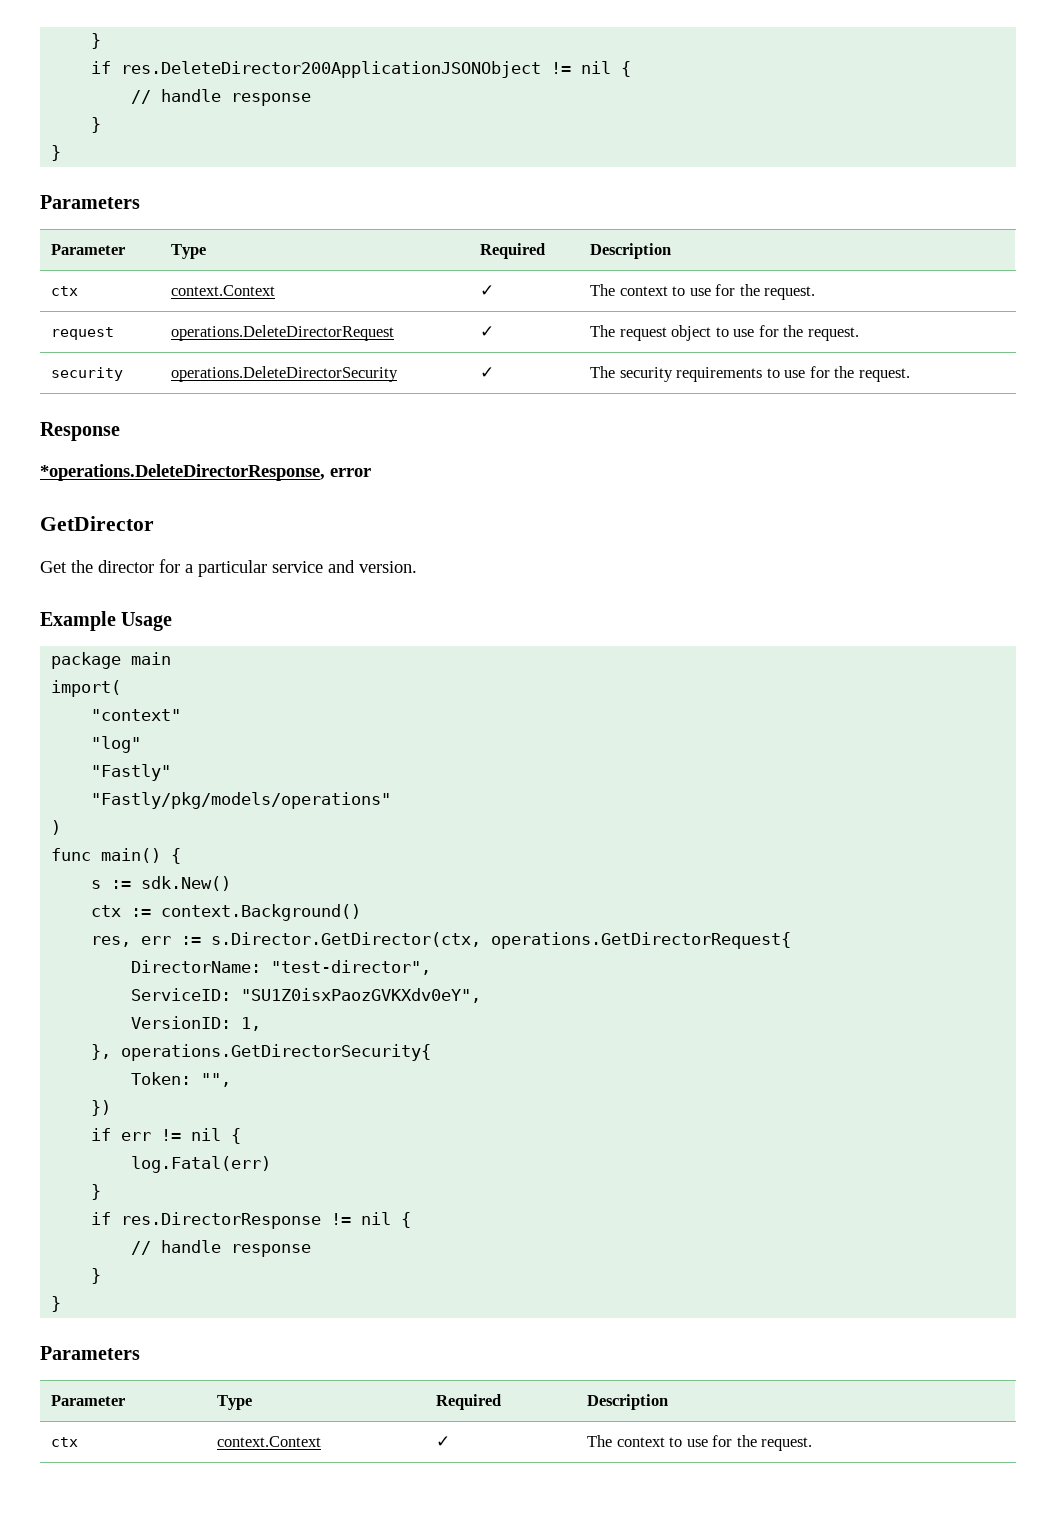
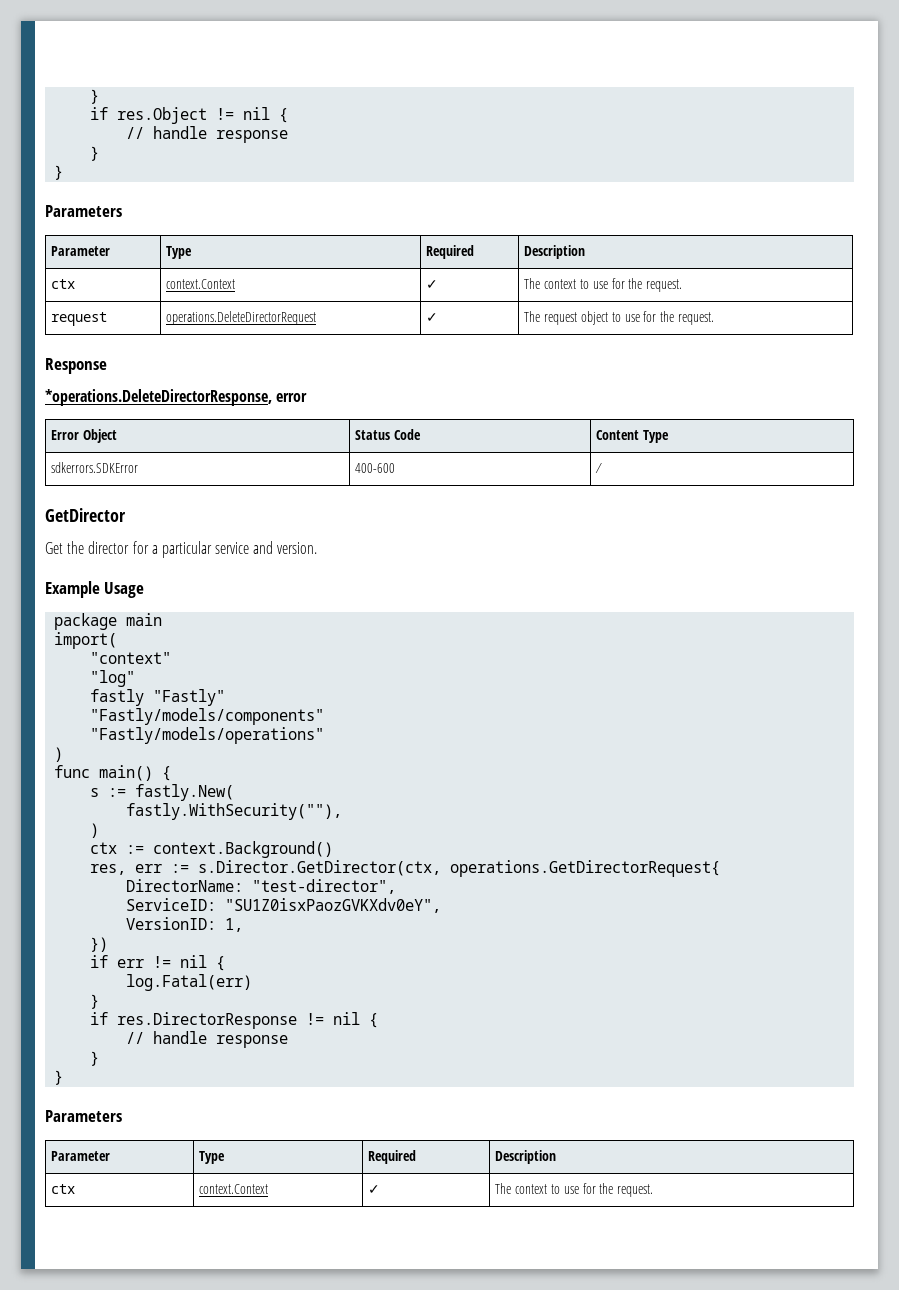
[91,33,102,49] [91,61,542,78] } // if res.DeleteDirector200ApplicationJSONObject -> [90,89,100,104] [90,107,208,124] } // if res.Object
[51,367,124,381] [171,366,399,382] [480,367,495,378] [590,366,910,382] [40,422,120,441] [40,464,371,481] // security | operations.DeleteDirectorSecurity | ✓ | The security requirements to use for the request. // Response // *operations.DeleteDirectorResponse, error -> [45,358,107,374] [45,389,308,406] [51,429,118,443] [355,429,422,440] [596,430,670,443] [51,462,139,473] [355,463,396,473] [595,463,603,473] // Response // *operations.DeleteDirectorResponse, error // Error Object | Status Code | Content Type // sdkerrors.SDKError | 400-600 | /
(142, 744) none -> [90,689,145,706] fastly
[91,792,392,809] "Fastly/pkg/models/operations" -> [90,708,325,725] [90,727,325,744] "Fastly/models/components" // "Fastly/models/operations"
[141,876,232,891] sdk.New() -> [135,784,235,801] [126,803,343,820] [90,823,100,838] fastly.New( // fastly.WithSecurity(""), // )
[91,1044,432,1061] [131,1072,232,1087] // }, operations.GetDirectorSecurity{ // Token: "", -> (244, 925) none

